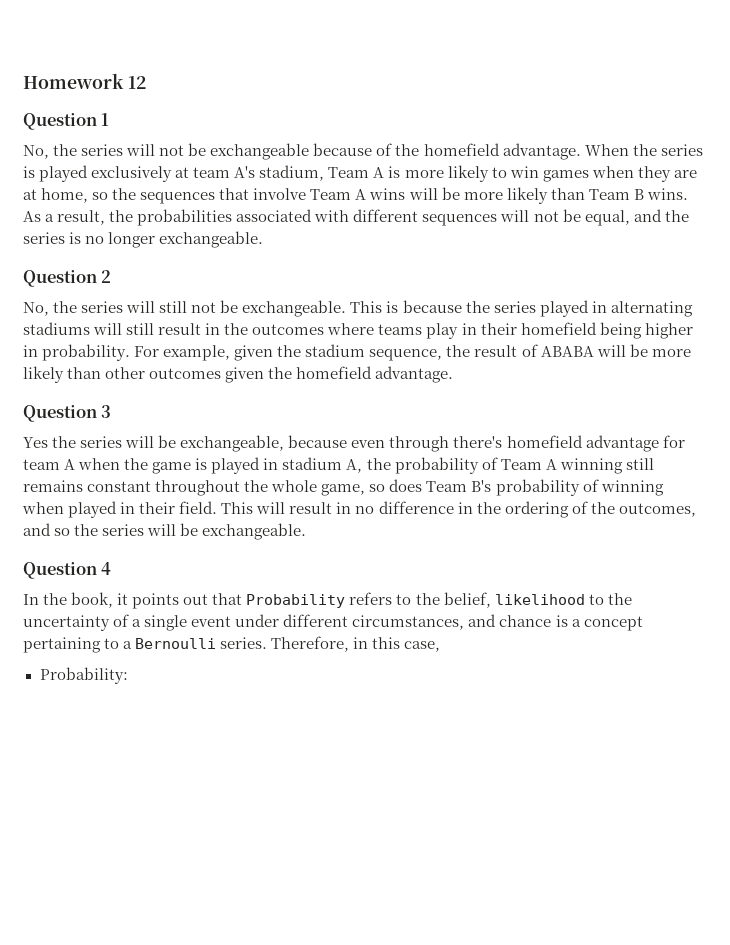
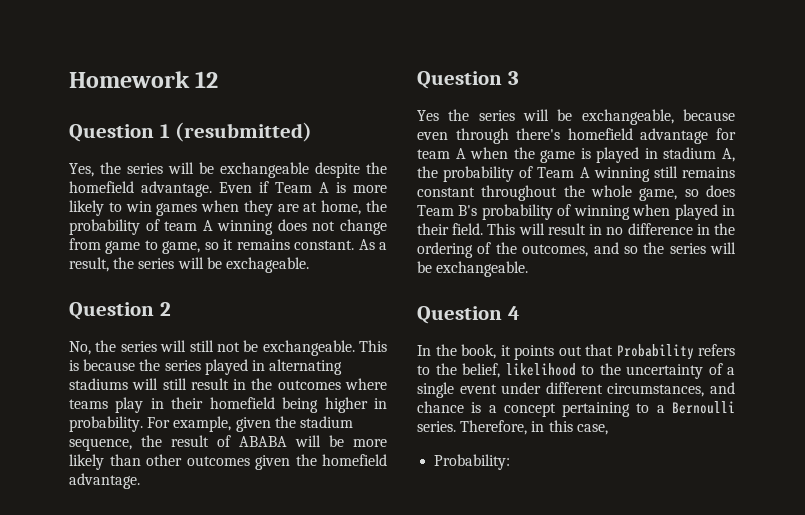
[23,144,185,159] // No, the series will not -> [175,122,313,142] [69,162,194,177] (resubmitted) // Yes, the series will
[313,143,703,160] [23,165,325,182] because of the homefield advantage. When the series is played exclusively at team A's stadium, -> [315,162,387,178] [69,181,269,197] despite the homefield advantage. Even if
[92,187,688,204] [23,209,689,226] [23,231,264,248] so the sequences that involve Team A wins will be more likely than Team B wins. As a result, the probabilities associated with different sequences will not be equal, and the series is no longer exchangeable. -> [365,200,387,212] [69,219,387,235] [69,238,388,254] [69,257,309,273] the probability of team A winning does not change from game to game, so it remains constant. As a result, the series will be exchageable.

